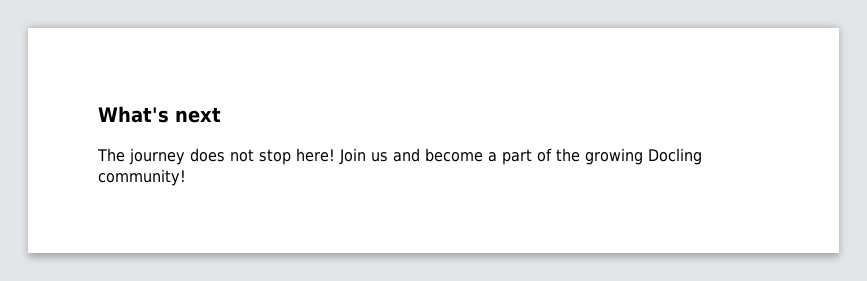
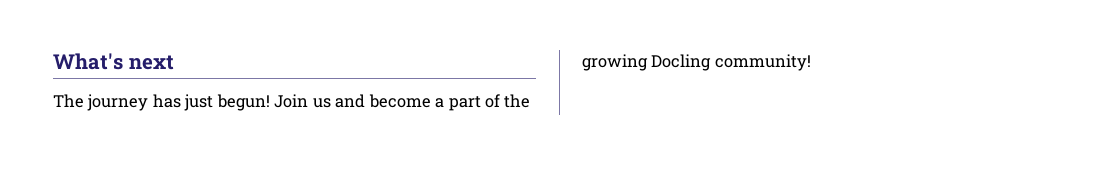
[190,148,335,165] does not stop here! -> [152,94,270,111] has just begun!

